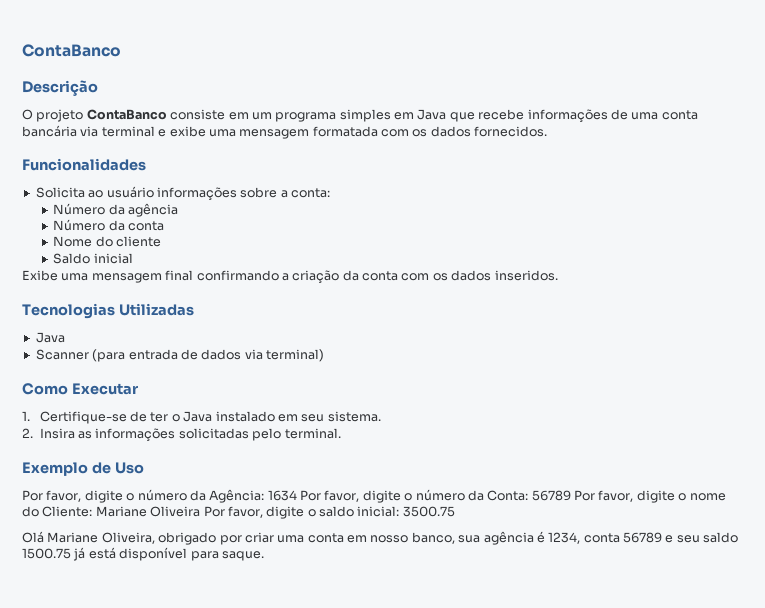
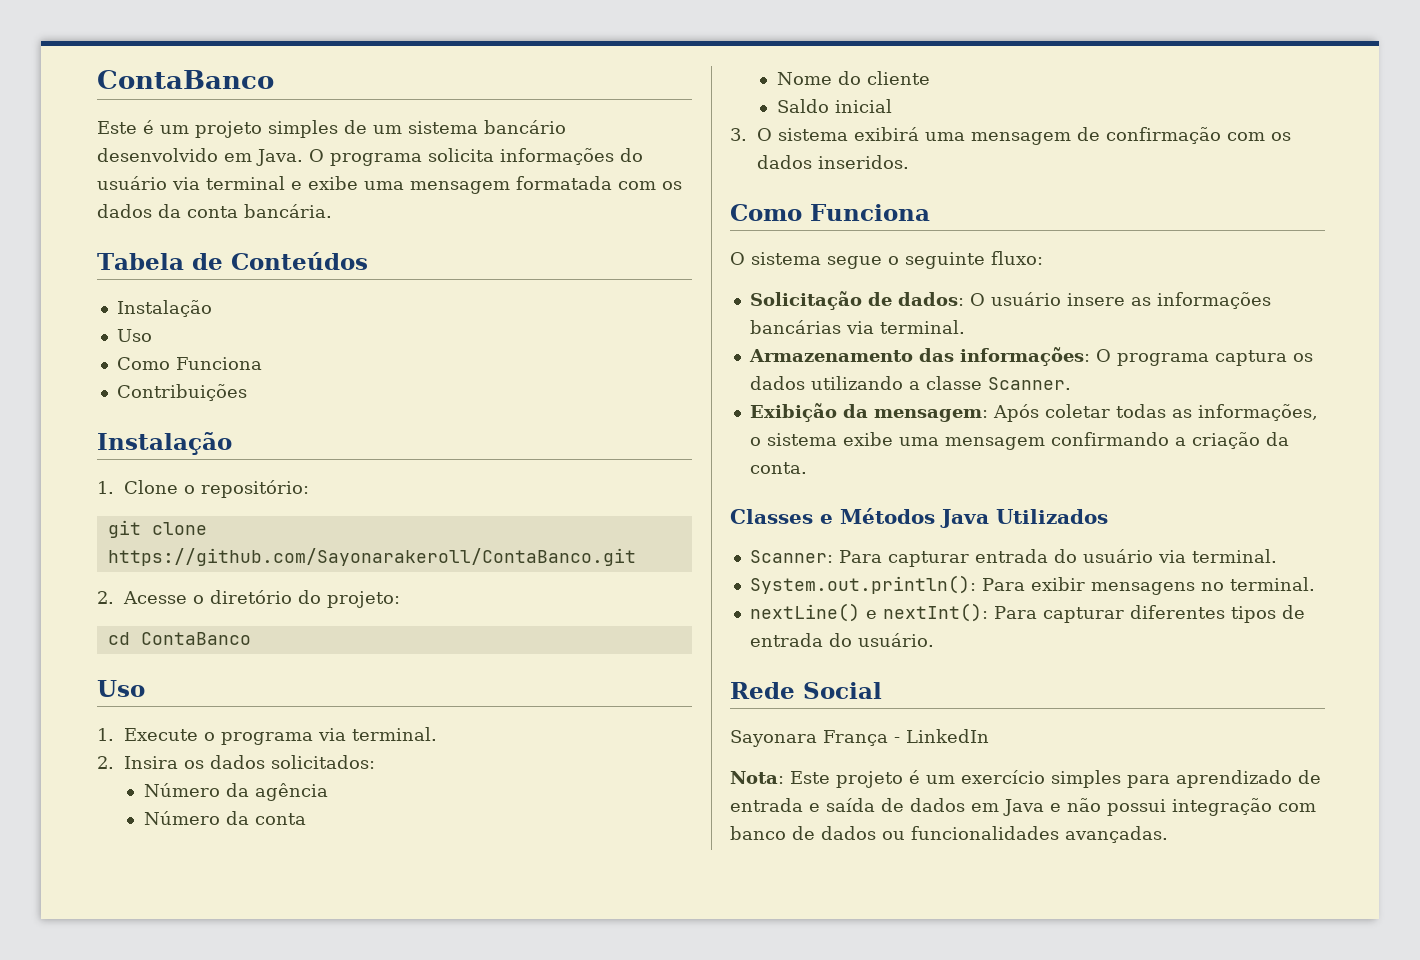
[22,44,121,57] [22,80,98,96] [22,109,698,123] [22,125,77,137] ContaBanco // Descrição // O projeto ContaBanco consiste em um programa simples em Java que recebe informações de uma conta bancária -> [97,70,274,89] [97,120,566,138] [97,148,643,166] [97,176,167,190] ContaBanco // Este é um projeto simples de um sistema bancário desenvolvido em Java. O programa solicita informações do usuário
[474,126,548,137] [22,158,146,171] [35,186,330,201] fornecidos. // Funcionalidades // Solicita ao usuário informações sobre a conta: -> [158,204,332,218] [97,252,368,270] [116,300,212,317] [116,329,152,342] [116,357,262,370] [116,384,247,401] [97,432,232,455] [97,480,309,498] [107,520,207,538] [107,548,636,566] [97,590,400,608] [107,632,251,645] [97,680,145,697] [97,727,437,745] [97,755,375,769] da conta bancária. // Tabela de Conteúdos // Instalação // Uso // Como Funciona // Contribuições // Instalação // 1. Clone o repositório: // git clone https://github.com/Sayonarakeroll/ContaBanco.git // 2. Acesse o diretório do projeto: // cd ContaBanco // Uso // 1. Execute o programa via terminal. // 2. Insira os dados solicitados:
[22,270,558,284] [22,303,194,319] [35,332,65,343] [35,349,324,362] [22,383,138,395] [22,411,381,424] [22,428,341,442] [22,462,144,476] [22,489,726,503] [22,506,455,519] [22,531,739,545] [22,547,264,561] Exibe uma mensagem final confirmando a criação da conta com os dados inseridos. // Tecnologias Utilizadas // Java // Scanner (para entrada de dados via terminal) // Como Executar // 1. Certifique-se de ter o Java instalado em seu sistema. // 2. Insira as informações solicitadas pelo terminal. // Exemplo de Uso // Por favor, digite o número da Agência: 1634 Por favor, digite o número da Conta: 56789 Por favor, digite o nome do Cliente: Mariane Oliveira Por favor, digite o saldo inicial: 3500.75 // Olá Mariane Oliveira, obrigado por criar uma conta em nosso banco, sua agência é 1234, conta 56789 e seu saldo 1500.75 já está disponível para saque. -> [730,127,1291,145] [756,155,909,169] [730,204,930,221] [730,251,1043,269] [749,291,1271,310] [749,320,965,334] [748,347,1313,366] [749,376,1071,390] [749,403,1318,422] [749,432,1289,450] [749,462,807,474] [730,508,1108,528] [749,549,1277,567] [749,575,1315,595] [749,603,1305,623] [749,633,934,647] [730,682,882,699] [730,729,989,747] [730,770,1321,788] [730,798,1316,816] [730,826,1168,843] 3. O sistema exibirá uma mensagem de confirmação com os dados inseridos. // Como Funciona // O sistema segue o seguinte fluxo: // Solicitação de dados: O usuário insere as informações bancárias via terminal. // Armazenamento das informações: O programa captura os dados utilizando a classe Scanner. // Exibição da mensagem: Após coletar todas as informações, o sistema exibe uma mensagem confirmando a criação da conta. // Classes e Métodos Java Utilizados // Scanner: Para capturar entrada do usuário via terminal. // System.out.println(): Para exibir mensagens no terminal. // nextLine() e nextInt(): Para capturar diferentes tipos de entrada do usuário. // Rede Social // Sayonara França - LinkedIn // Nota: Este projeto é um exercício simples para aprendizado de entrada e saída de dados em Java e não possui integração com banco de dados ou funcionalidades avançadas.

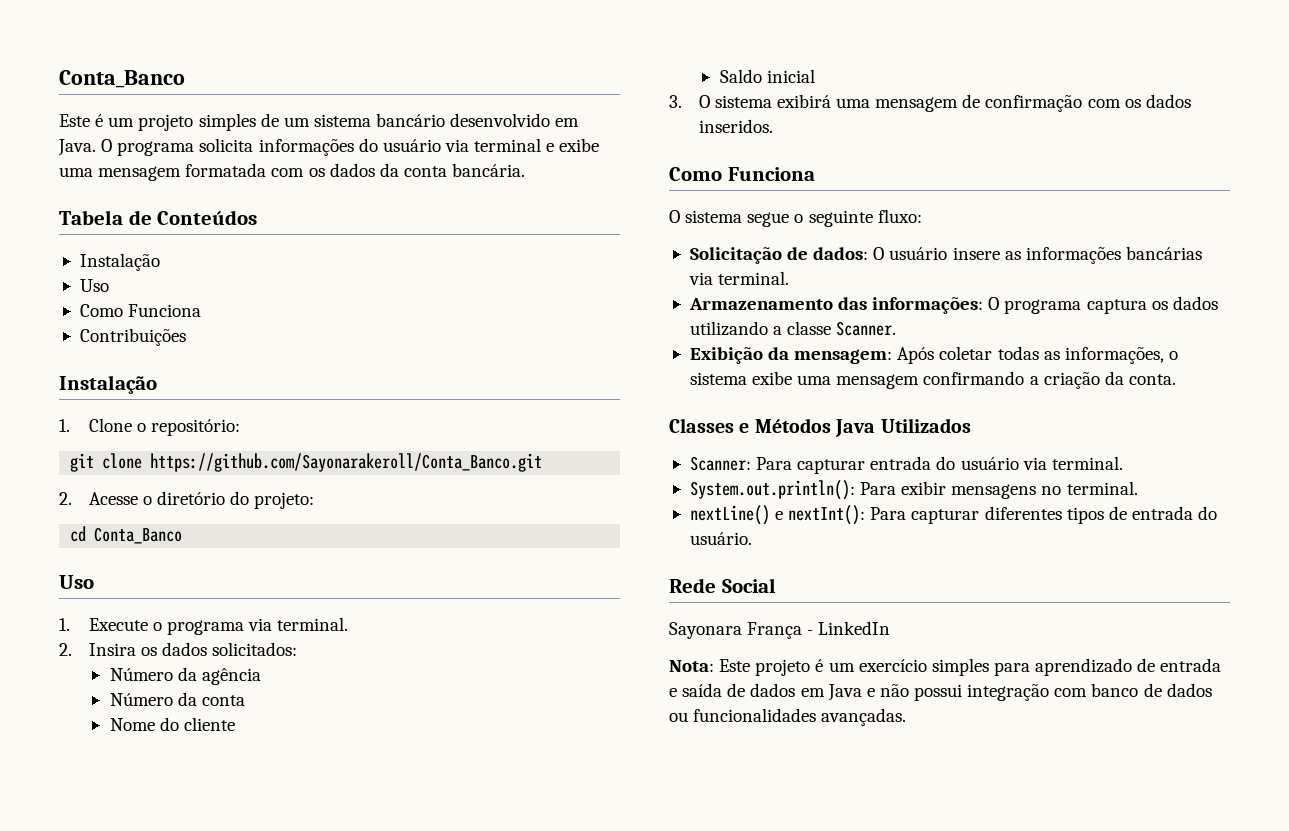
[97,70,274,89] ContaBanco -> [59,70,185,88] Conta_Banco
[107,548,636,566] https://github.com/Sayonarakeroll/ContaBanco.git -> [150,453,543,472] https://github.com/Sayonarakeroll/Conta_Banco.git
[140,632,251,645] ContaBanco -> [94,527,183,544] Conta_Banco

